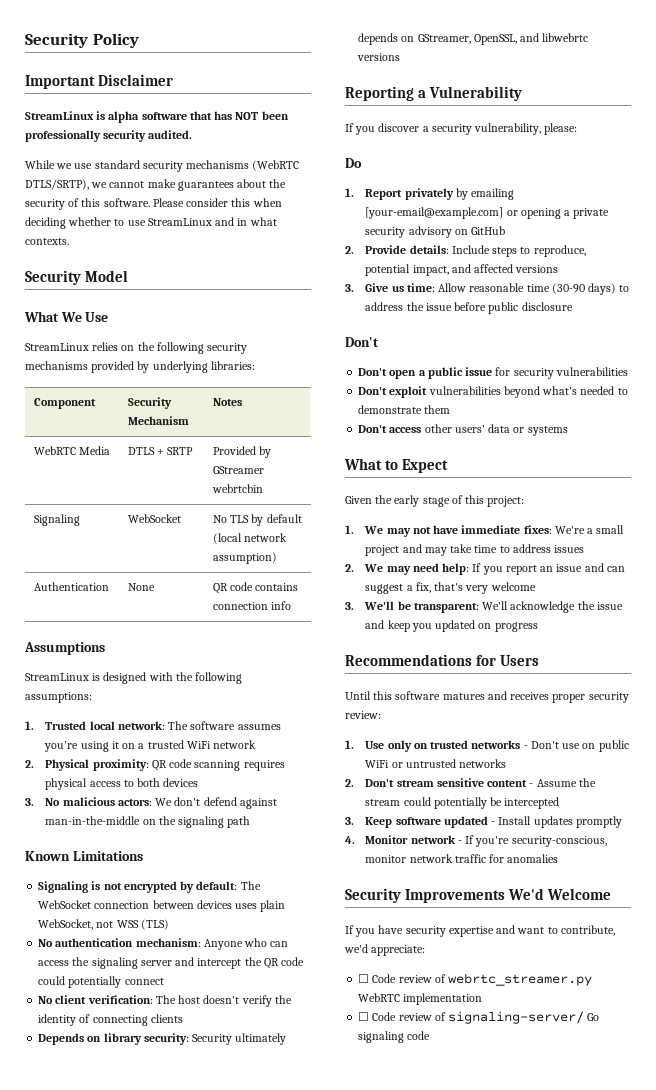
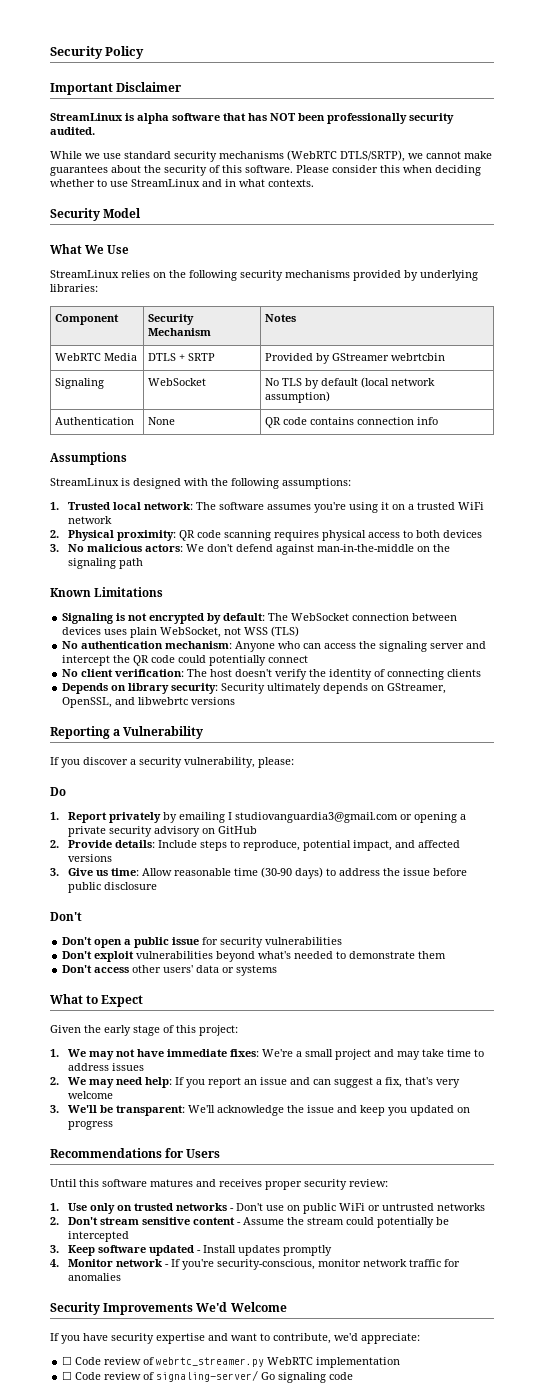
[365,207,504,219] [your-email@example.com] -> [227,812,398,823] I studiovanguardia3@gmail.com

